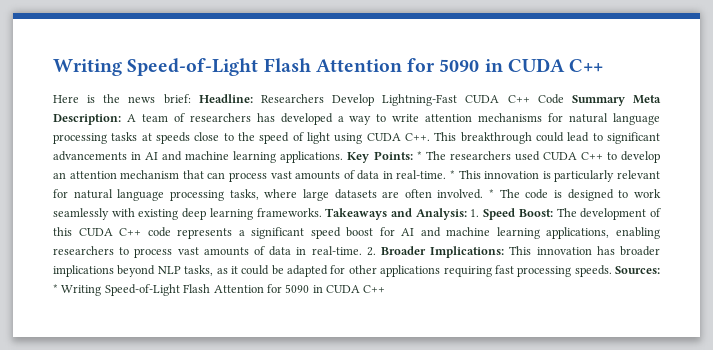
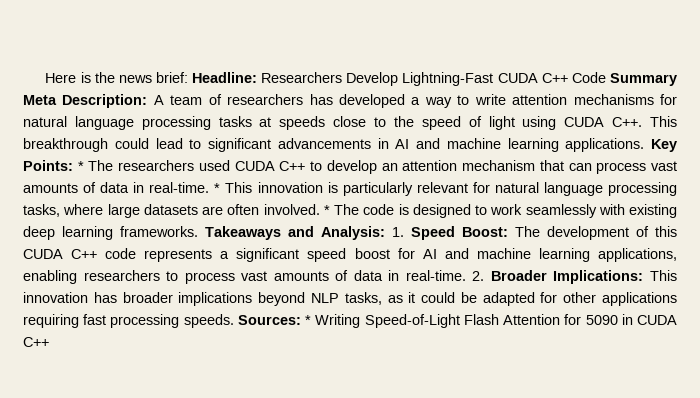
[53,58,604,76] Writing Speed-of-Light Flash Attention for 5090 in CUDA C++ // -> (45, 78) none

